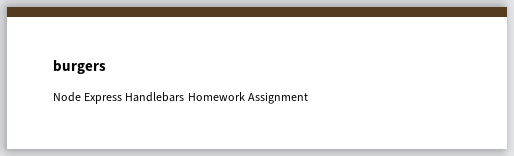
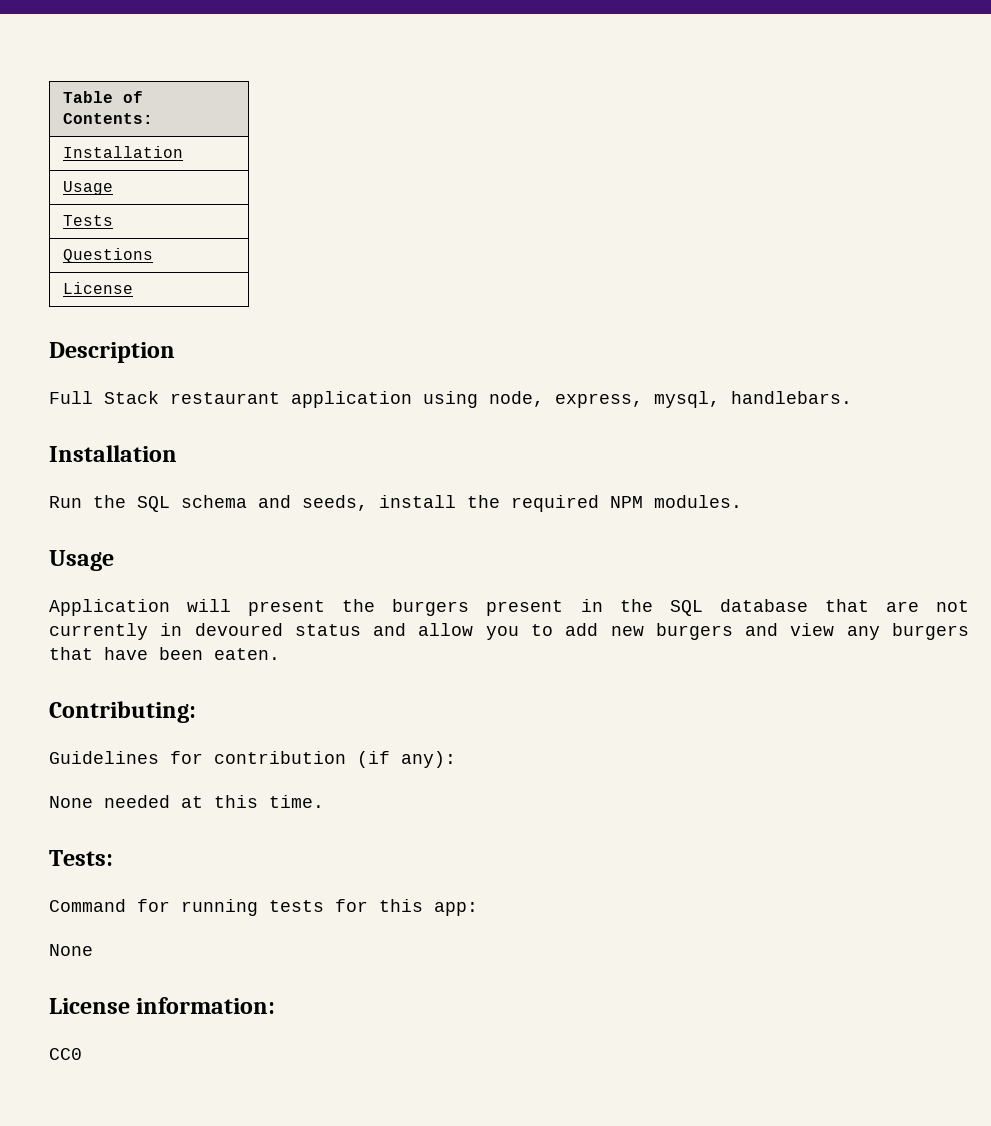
[53,60,106,74] [53,92,308,104] burgers // Node Express Handlebars Homework Assignment -> [62,91,143,103] [62,113,153,124] [62,146,183,158] [62,181,113,195] [62,215,113,226] [62,248,153,263] [62,282,133,294] [49,342,175,363] [49,391,852,408] [49,445,177,462] [49,495,742,512] [49,550,114,571] [49,599,970,616] [49,623,970,640] [49,647,280,660] [49,701,196,723] [49,751,456,768] [49,795,324,808] [49,850,113,866] [49,899,478,916] [49,944,93,956] [49,997,276,1014] [49,1048,82,1060] Table of Contents: // Installation // Usage // Tests // Questions // License // Description // Full Stack restaurant application using node, express, mysql, handlebars. // Installation // Run the SQL schema and seeds, install the required NPM modules. // Usage // Application will present the burgers present in the SQL database that are not currently in devoured status and allow you to add new burgers and view any burgers that have been eaten. // Contributing: // Guidelines for contribution (if any): // None needed at this time. // Tests: // Command for running tests for this app: // None // License information: // CC0

